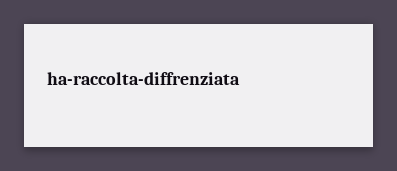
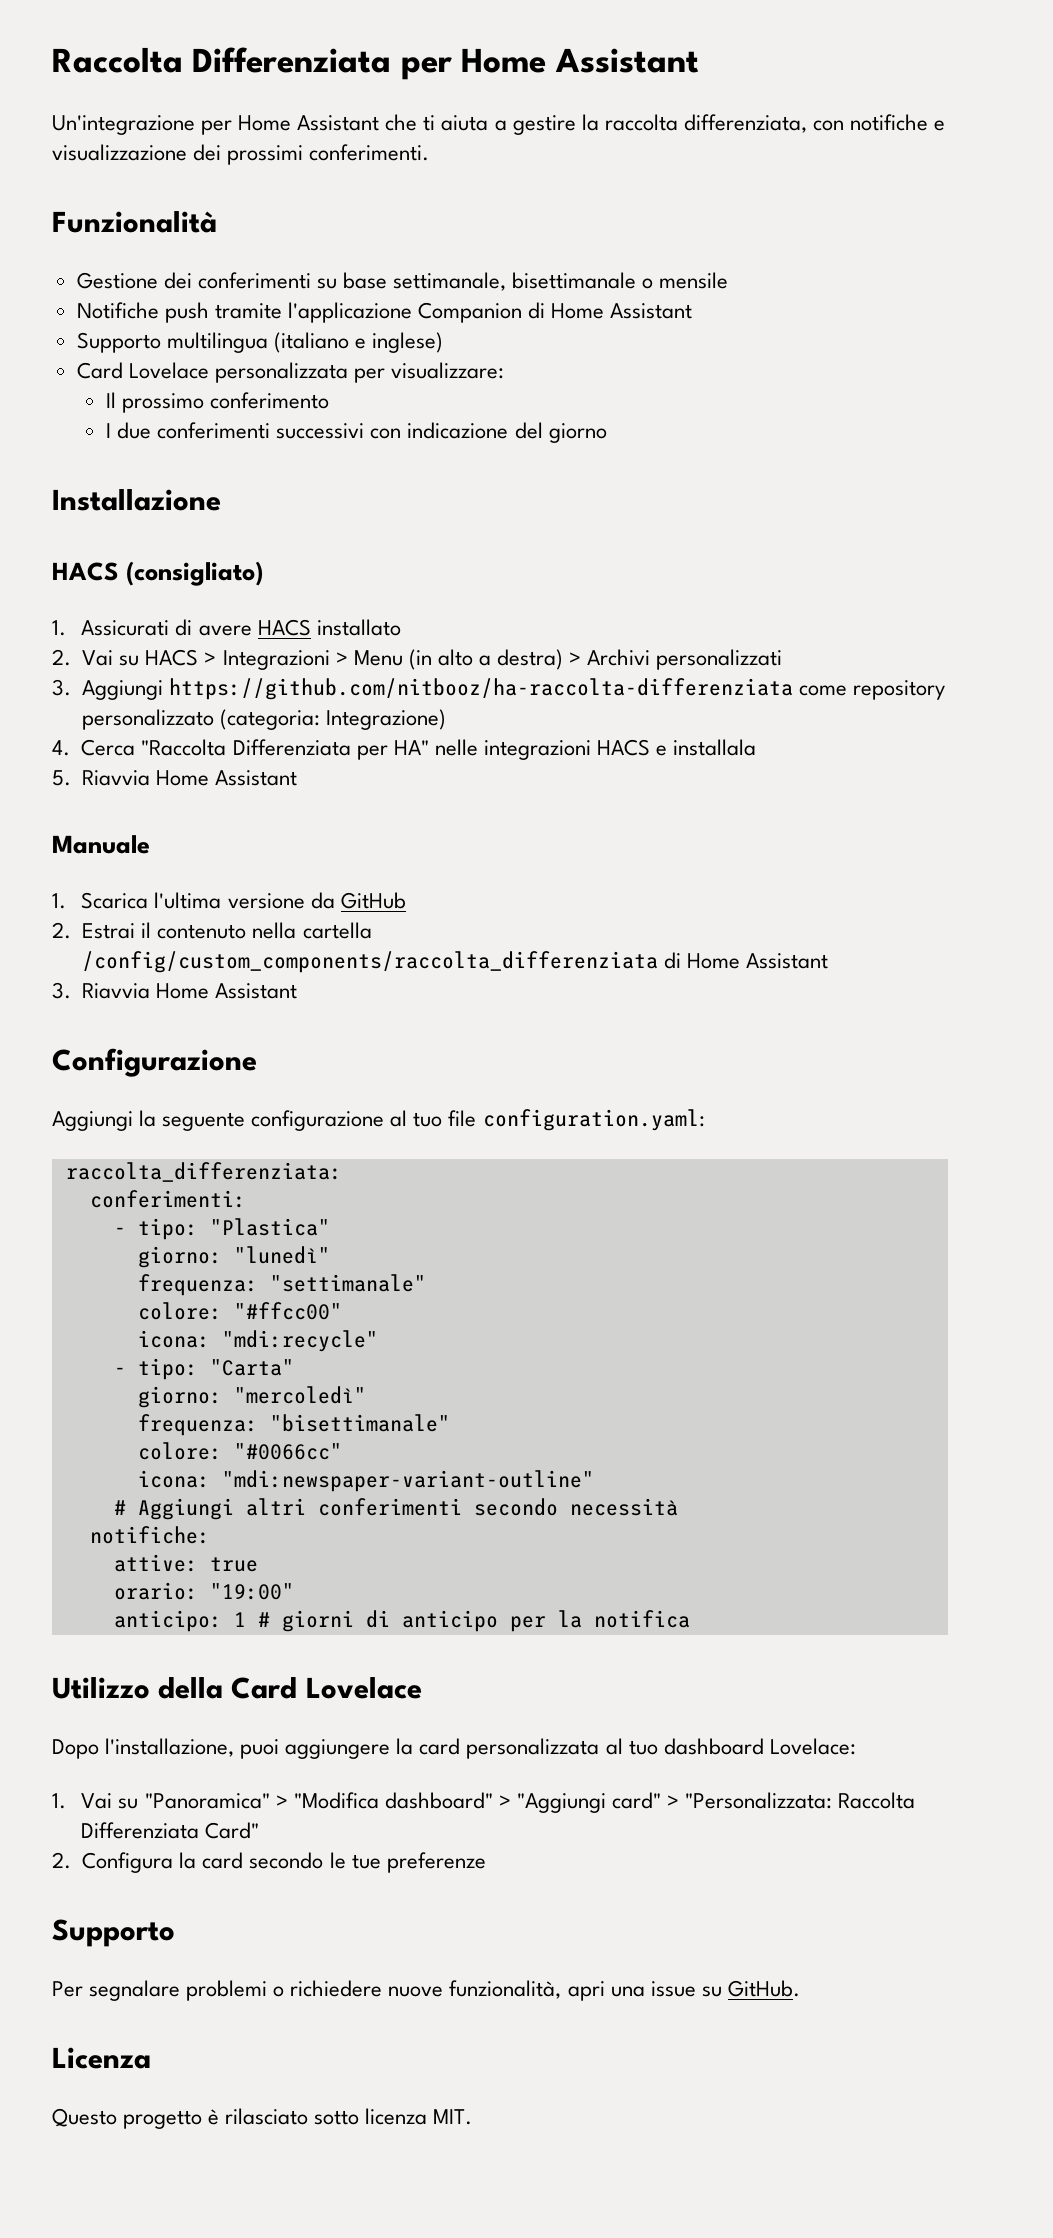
[47,72,240,85] ha-raccolta-diffrenziata -> [52,47,699,80] [52,114,946,135] [52,144,430,165] [52,211,217,233] [76,272,729,291] [76,302,693,323] [76,332,444,353] [76,362,505,383] [106,392,330,413] [106,422,607,443] [52,489,221,511] [52,561,264,586] [52,619,401,636] [52,649,783,670] [52,678,946,700] [82,709,447,730] [52,739,757,760] [52,770,298,786] [52,835,150,854] [52,892,406,909] [52,922,372,939] [82,951,829,973] [52,982,298,999] [52,1048,257,1077] [52,1109,705,1131] [65,1162,342,1182] [89,1190,246,1208] [113,1218,330,1240] [137,1246,330,1268] [137,1274,426,1296] [137,1302,342,1320] [137,1330,378,1352] [113,1358,294,1380] [137,1386,366,1408] [137,1414,450,1436] [137,1442,342,1460] [137,1470,594,1492] [113,1498,678,1520] [89,1526,210,1544] [113,1554,258,1572] [113,1582,294,1600] [113,1610,690,1632] [52,1677,422,1699] [52,1738,856,1759] [52,1792,916,1813] [81,1822,260,1839] [52,1852,486,1873] [52,1919,175,1947] [52,1980,800,2001] [52,2047,151,2069] [52,2108,473,2129] Raccolta Differenziata per Home Assistant // Un'integrazione per Home Assistant che ti aiuta a gestire la raccolta differenziata, con notifiche e visualizzazione dei prossimi conferimenti. // Funzionalità // Gestione dei conferimenti su base settimanale, bisettimanale o mensile // Notifiche push tramite l'applicazione Companion di Home Assistant // Supporto multilingua (italiano e inglese) // Card Lovelace personalizzata per visualizzare: // Il prossimo conferimento // I due conferimenti successivi con indicazione del giorno // Installazione // HACS (consigliato) // 1. Assicurati di avere HACS installato // 2. Vai su HACS > Integrazioni > Menu (in alto a destra) > Archivi personalizzati // 3. Aggiungi https://github.com/nitbooz/ha-raccolta-differenziata come repository personalizzato (categoria: Integrazione) // 4. Cerca "Raccolta Differenziata per HA" nelle integrazioni HACS e installala // 5. Riavvia Home Assistant // Manuale // 1. Scarica l'ultima versione da GitHub // 2. Estrai il contenuto nella cartella /config/custom_components/raccolta_differenziata di Home Assistant // 3. Riavvia Home Assistant // Configurazione // Aggiungi la seguente configurazione al tuo file configuration.yaml: // raccolta_differenziata: // conferimenti: // - tipo: "Plastica" // giorno: "lunedì" // frequenza: "settimanale" // colore: "#ffcc00" // icona: "mdi:recycle" // - tipo: "Carta" // giorno: "mercoledì" // frequenza: "bisettimanale" // colore: "#0066cc" // icona: "mdi:newspaper-variant-outline" // # Aggiungi altri conferimenti secondo necessità // notifiche: // attive: true // orario: "19:00" // anticipo: 1 # giorni di anticipo per la notifica // Utilizzo della Card Lovelace // Dopo l'installazione, puoi aggiungere la card personalizzata al tuo dashboard Lovelace: // 1. Vai su "Panoramica" > "Modifica dashboard" > "Aggiungi card" > "Personalizzata: Raccolta Differenziata Card" // 2. Configura la card secondo le tue preferenze // Supporto // Per segnalare problemi o richiedere nuove funzionalità, apri una issue su GitHub. // Licenza // Questo progetto è rilasciato sotto licenza MIT.

